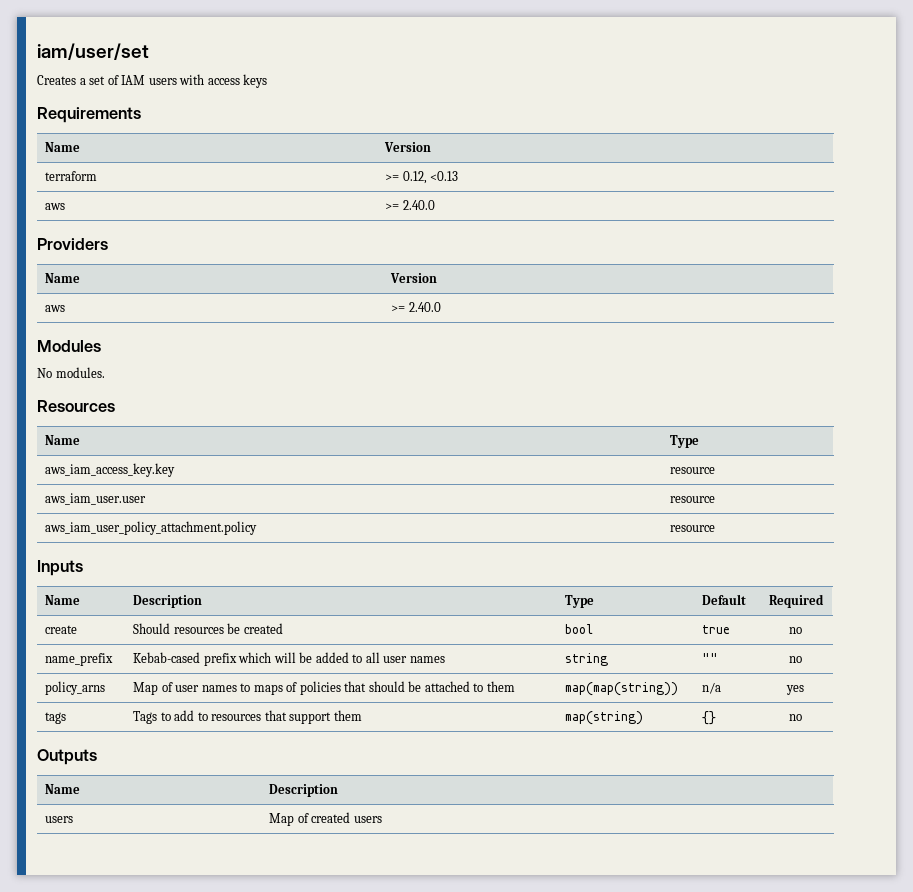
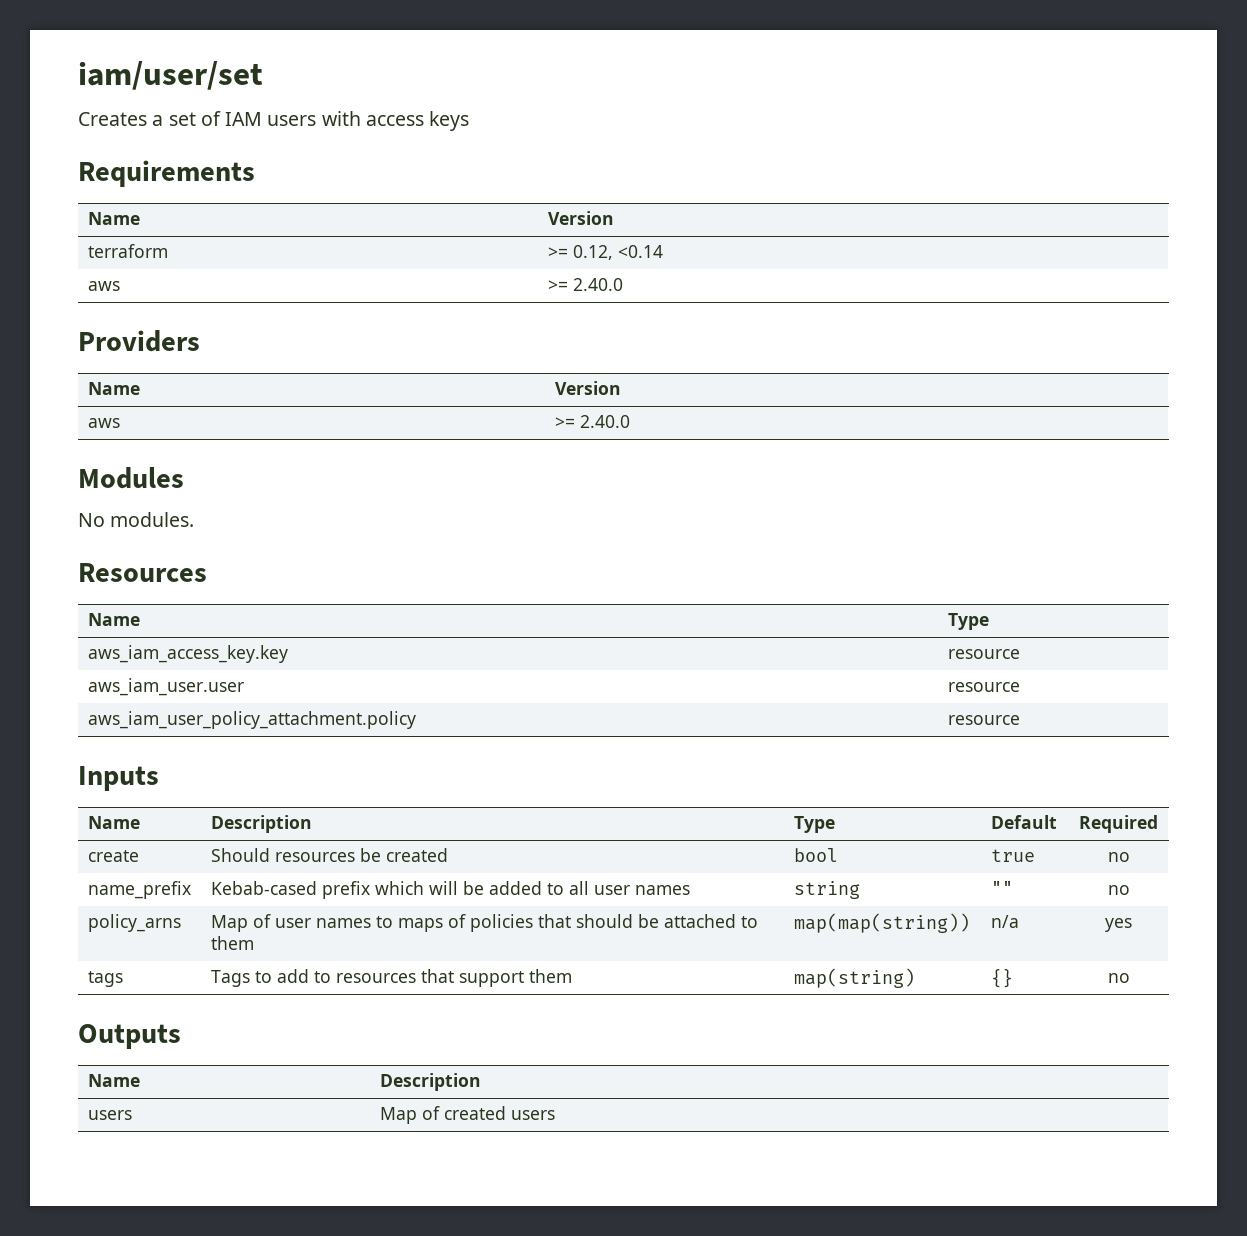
[430,171,459,181] <0.13 -> [617,245,663,258] <0.14

